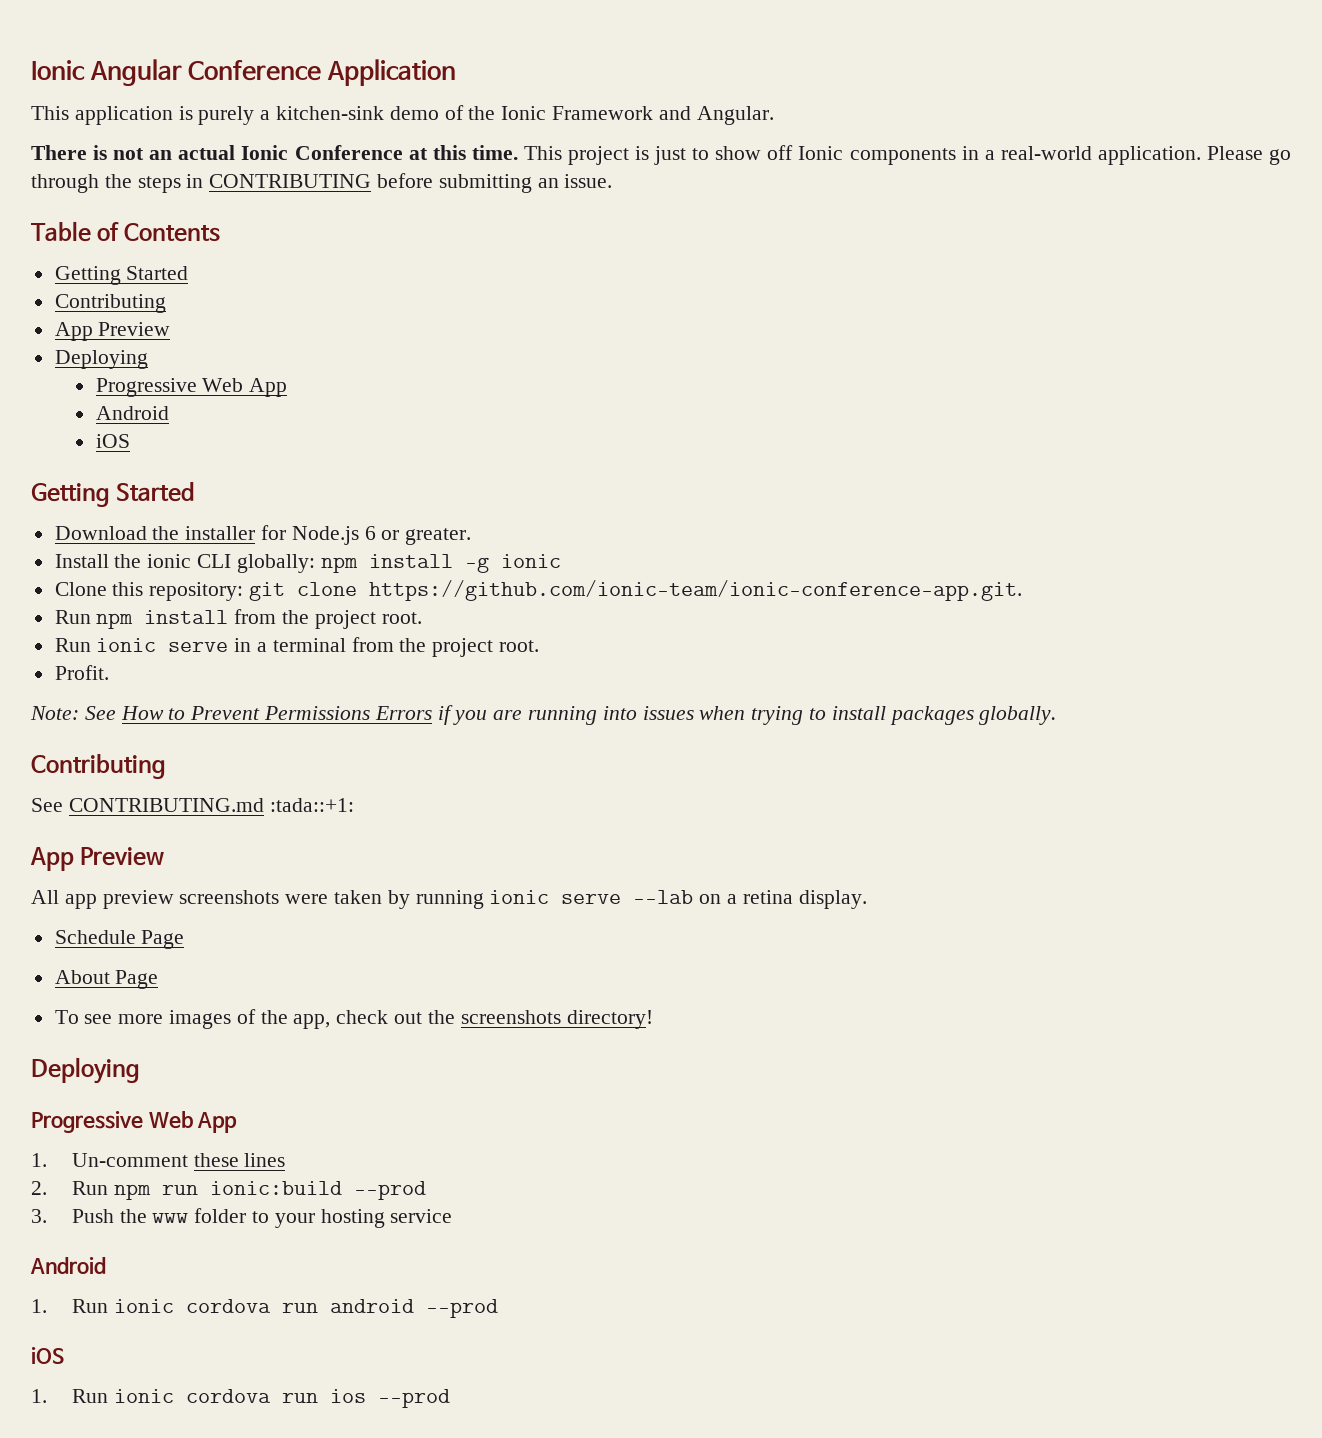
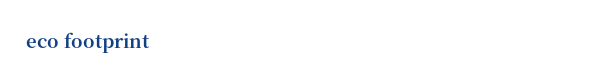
[31,59,456,86] [31,105,774,125] [31,145,1292,165] [31,173,613,193] [31,221,221,242] [54,266,189,285] [54,294,166,313] [54,322,171,341] [54,350,148,369] [95,378,288,397] [95,406,169,420] [95,434,130,448] [31,482,196,507] [54,525,472,545] [54,554,561,573] [54,580,1023,601] [54,609,422,629] [54,637,540,657] [54,665,109,680] [30,705,1057,725] [31,754,166,779] [31,798,354,812] [30,847,165,871] [31,890,867,909] [54,930,185,949] [54,970,159,989] [54,1009,653,1029] [31,1057,140,1084] [31,1111,238,1133] [31,1153,286,1167] [31,1181,426,1200] [31,1208,453,1228] [30,1257,106,1274] [31,1299,498,1318] [31,1347,64,1364] [31,1389,450,1408] Ionic Angular Conference Application // This application is purely a kitchen-sink demo of the Ionic Framework and Angular. // There is not an actual Ionic Conference at this time. This project is just to show off Ionic components in a real-world application. Please go through the steps in CONTRIBUTING before submitting an issue. // Table of Contents // Getting Started // Contributing // App Preview // Deploying // Progressive Web App // Android // iOS // Getting Started // Download the installer for Node.js 6 or greater. // Install the ionic CLI globally: npm install -g ionic // Clone this repository: git clone https://github.com/ionic-team/ionic-conference-app.git. // Run npm install from the project root. // Run ionic serve in a terminal from the project root. // Profit. // Note: See How to Prevent Permissions Errors if you are running into issues when trying to install packages globally. // Contributing // See CONTRIBUTING.md :tada::+1: // App Preview // All app preview screenshots were taken by running ionic serve --lab on a retina display. // Schedule Page // About Page // To see more images of the app, check out the screenshots directory! // Deploying // Progressive Web App // 1. Un-comment these lines // 2. Run npm run ionic:build --prod // 3. Push the www folder to your hosting service // Android // 1. Run ionic cordova run android --prod // iOS // 1. Run ionic cordova run ios --prod -> [26,32,150,53] eco footprint

